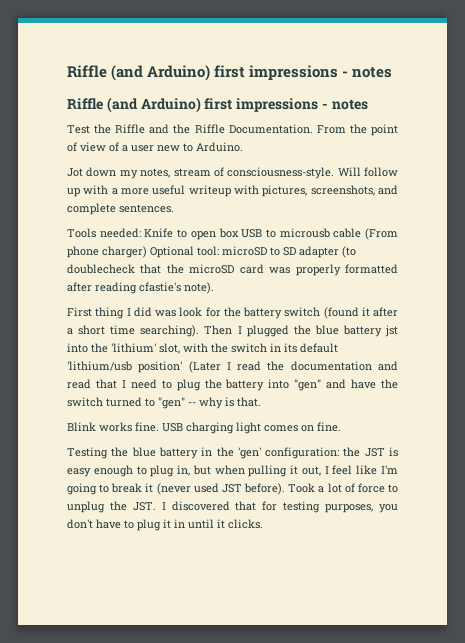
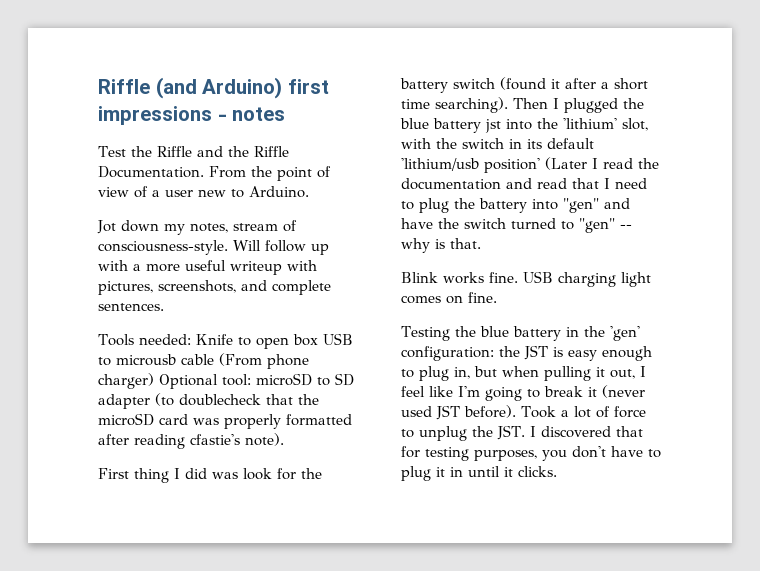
[67,65,393,81] [67,97,368,113] Riffle (and Arduino) first impressions - notes // Riffle (and Arduino) first impressions - notes -> [98,77,329,99] [98,106,286,125] Riffle (and Arduino) first impressions - notes

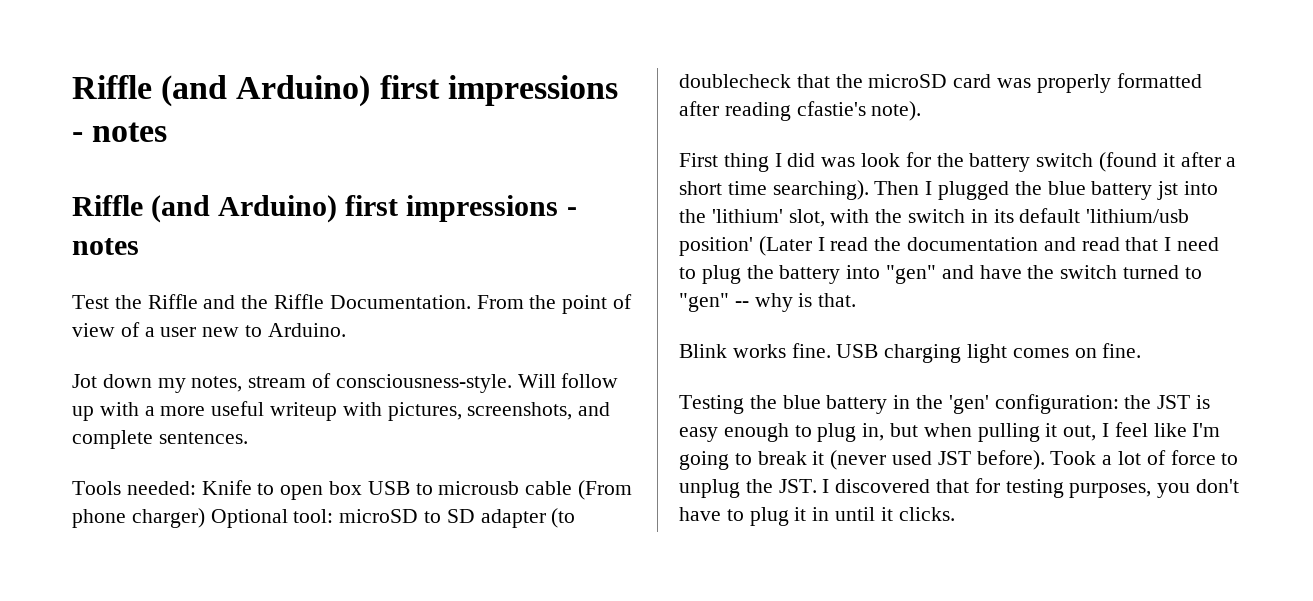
[98,77,329,99] [98,106,286,125] Riffle (and Arduino) first impressions - notes -> [72,75,618,107] [72,122,168,142] [72,195,577,223] [72,238,139,255] Riffle (and Arduino) first impressions - notes // Riffle (and Arduino) first impressions - notes

